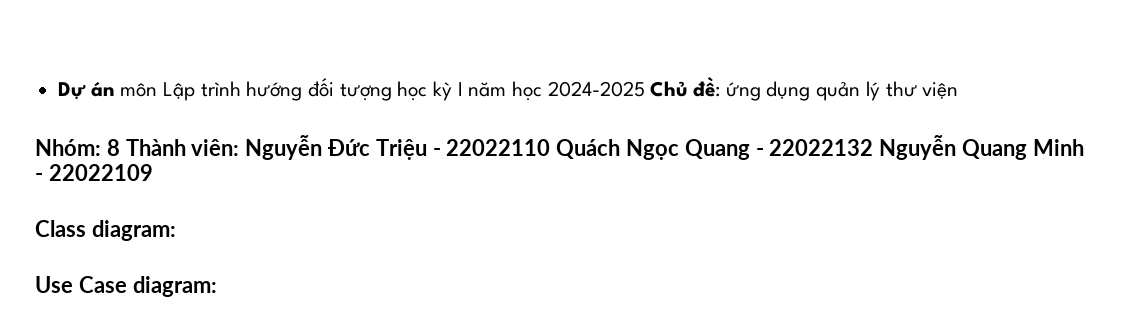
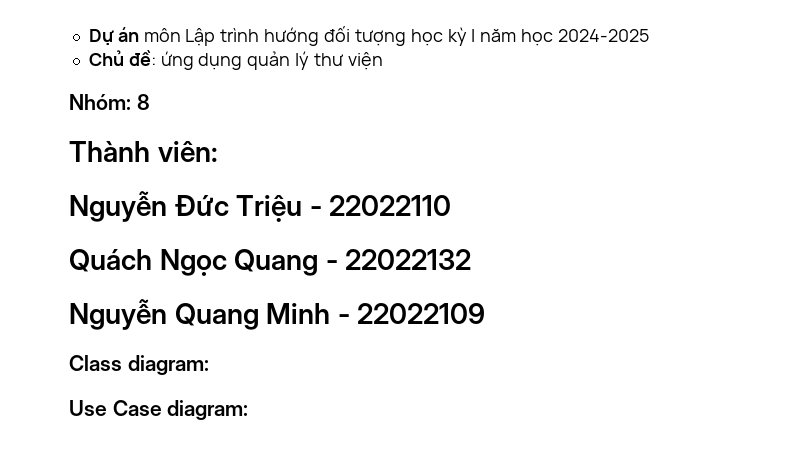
(645, 89) none -> (649, 35) //
(120, 147) none -> (150, 102) //
(240, 147) none -> (218, 151) //
(551, 147) none -> (452, 205) //
(874, 147) none -> (472, 259) //

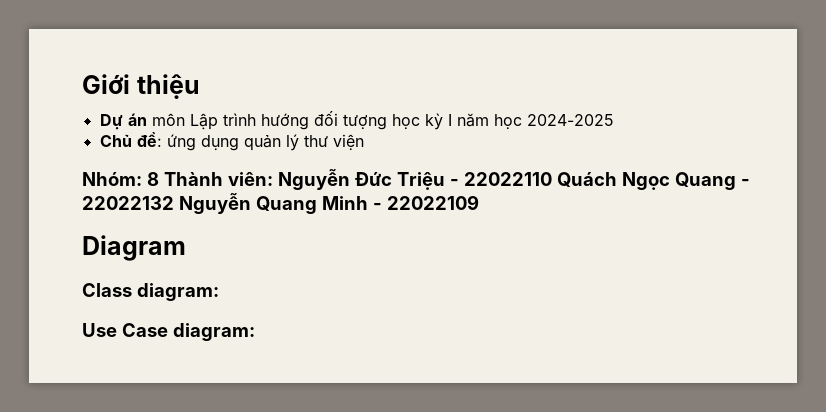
(88, 37) none -> [82,74,200,99] Giới thiệu //
(150, 102) // -> (159, 179) none
(218, 151) // -> (273, 179) none
(452, 205) // -> (552, 179) none
(472, 259) // -> (174, 203) none
(486, 313) none -> [82,235,186,261] // Diagram

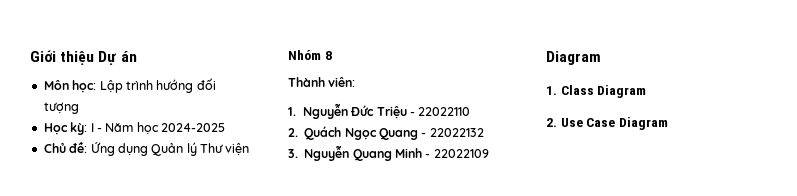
(200, 86) // -> (95, 58) none
[151,113,185,126] môn -> [43,80,97,93] // Môn học:
[391,113,489,130] học kỳ I năm -> [43,122,134,135] // Học kỳ: I - Năm
[166,134,328,151] ứng dụng quản lý thư -> [90,142,223,156] Ứng dụng Quản lý Thư
[82,172,142,186] Nhóm: -> [288,50,321,60] Nhóm
(159, 179) none -> (332, 55) //
(273, 179) none -> [288,107,296,116] // 1.
(552, 179) none -> [288,128,298,137] // 2.
(174, 203) none -> [288,149,298,158] // 3.
[82,283,219,301] Class diagram: // -> [546,85,647,98] [546,118,557,127] 1. Class Diagram // 2.
[172,323,255,341] diagram: -> [618,117,668,130] Diagram

